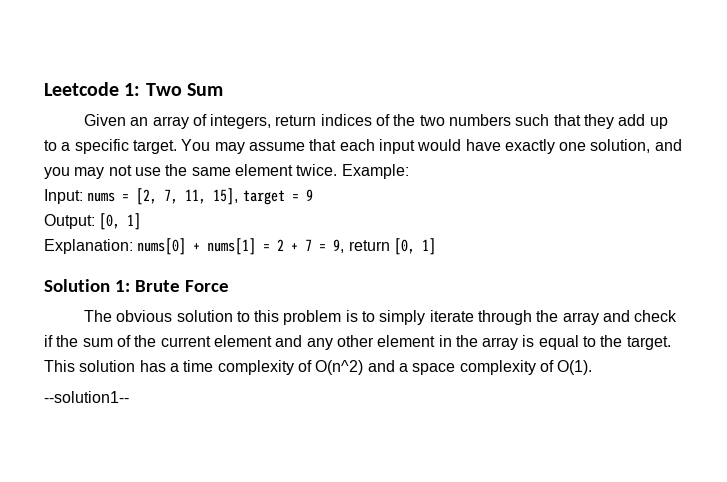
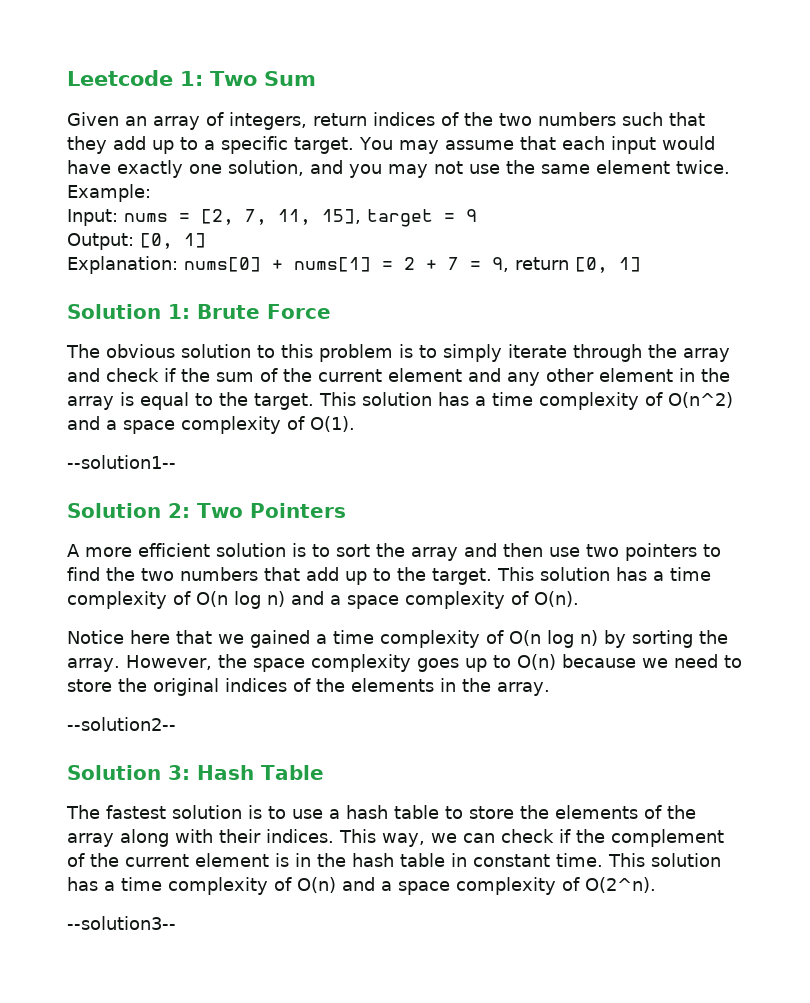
(129, 397) none -> [67,503,346,518] [67,543,721,561] [67,567,711,585] [67,591,579,609] [67,630,728,648] [67,654,742,672] [67,678,550,696] [67,717,176,731] [67,765,324,780] [66,805,696,819] [67,829,724,847] [67,853,721,867] [67,877,656,895] [67,916,176,930] // Solution 2: Two Pointers // A more efficient solution is to sort the array and then use two pointers to find the two numbers that add up to the target. This solution has a time complexity of O(n log n) and a space complexity of O(n). // Notice here that we gained a time complexity of O(n log n) by sorting the array. However, the space complexity goes up to O(n) because we need to store the original indices of the elements in the array. // --solution2-- // Solution 3: Hash Table // The fastest solution is to use a hash table to store the elements of the array along with their indices. This way, we can check if the complement of the current element is in the hash table in constant time. This solution has a time complexity of O(n) and a space complexity of O(2^n). // --solution3--

